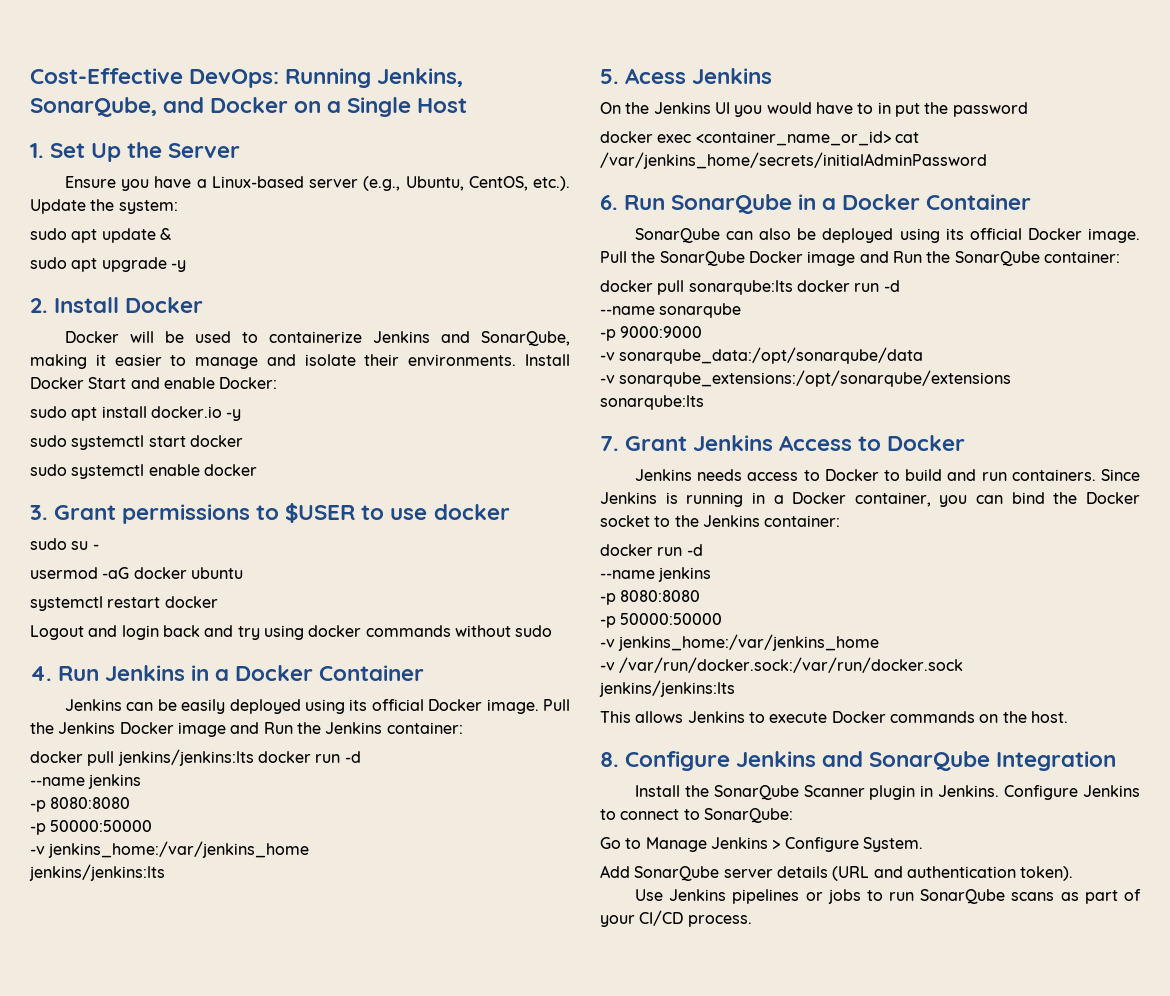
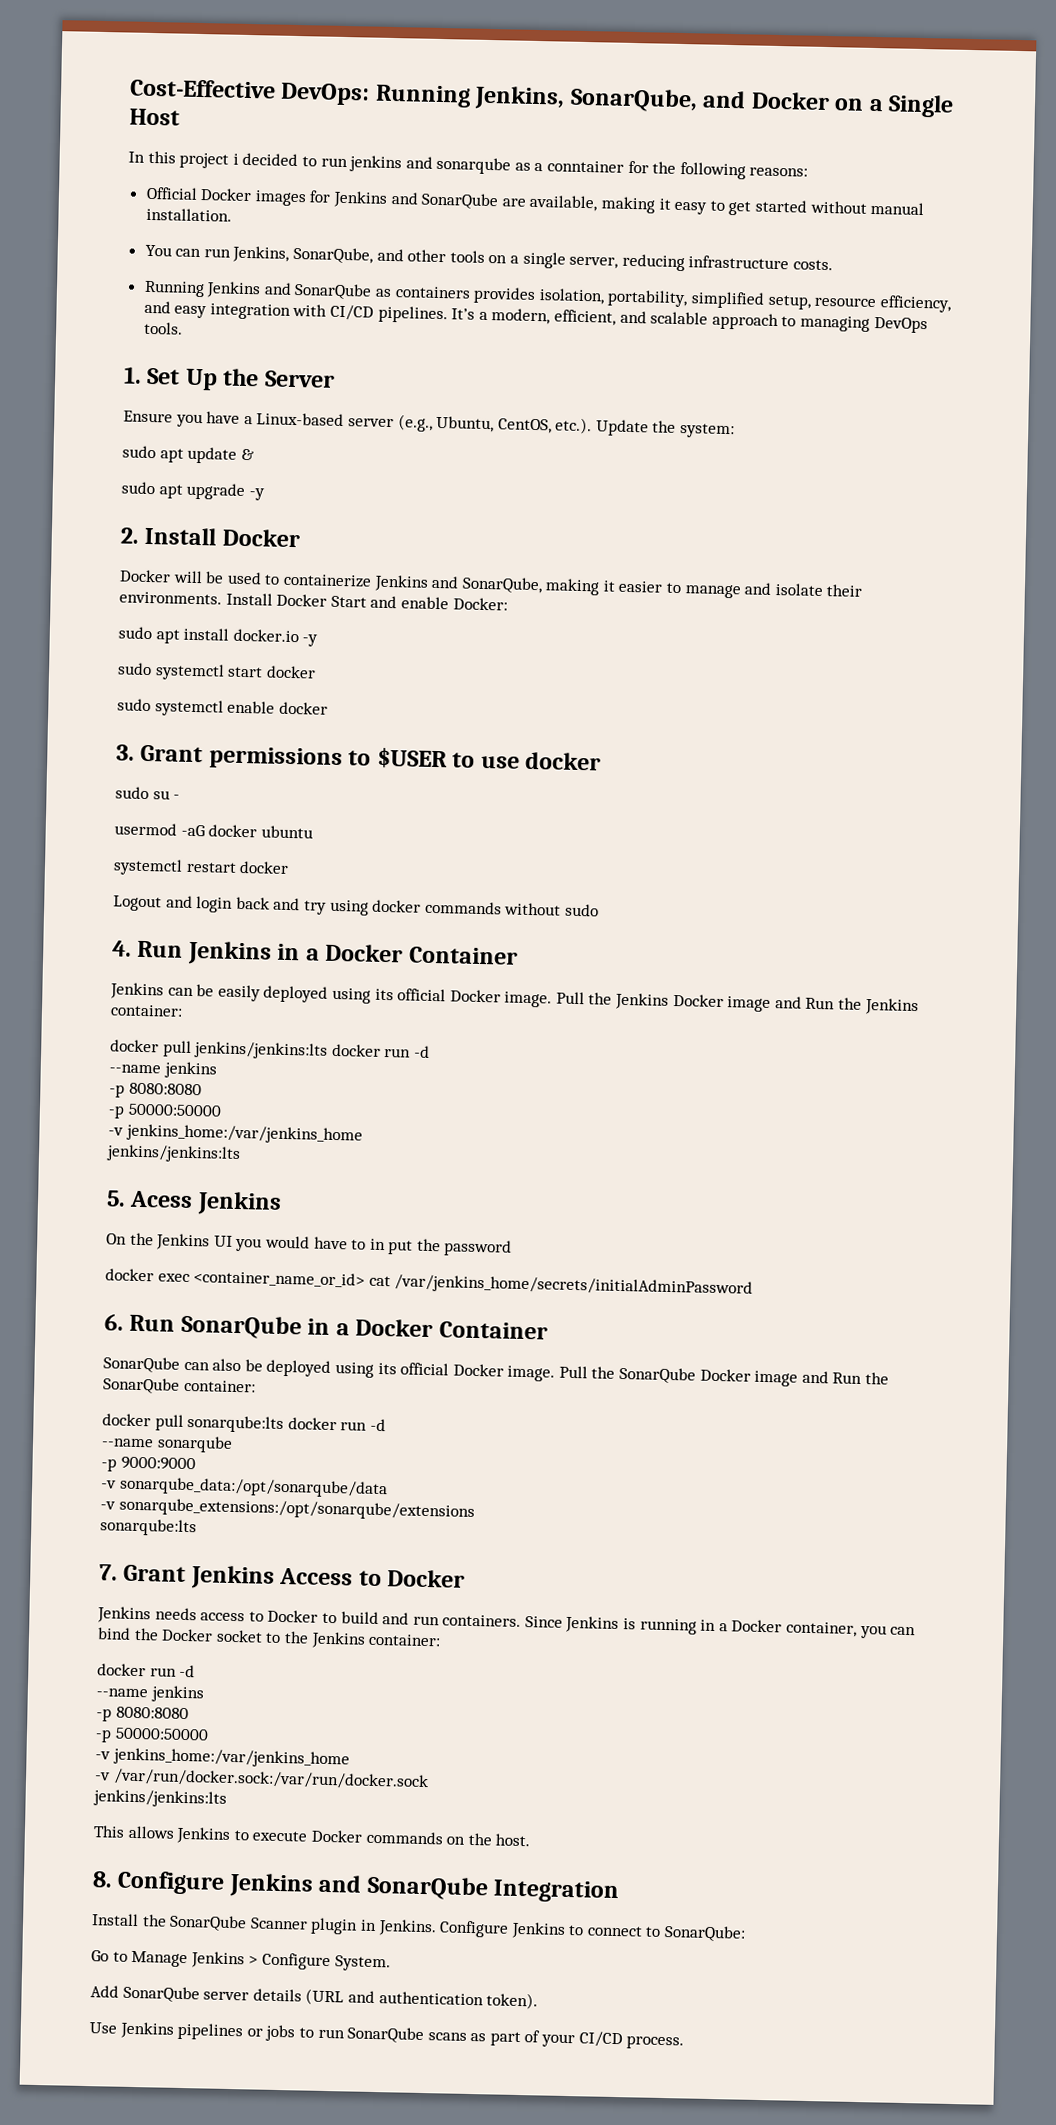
(468, 105) none -> [128,150,809,180] [145,186,925,216] [145,207,232,222] [144,244,833,272] [143,280,951,313] [143,300,928,334] [143,321,183,335] // In this project i decided to run jenkins and sonarqube as a conntainer for the following reasons: // Official Docker images for Jenkins and SonarQube are available, making it easy to get started without manual installation. // You can run Jenkins, SonarQube, and other tools on a single server, reducing infrastructure costs. // Running Jenkins and SonarQube as containers provides isolation, portability, simplified setup, resource efficiency, and easy integration with CI/CD pipelines. It’s a modern, efficient, and scalable approach to managing DevOps tools.

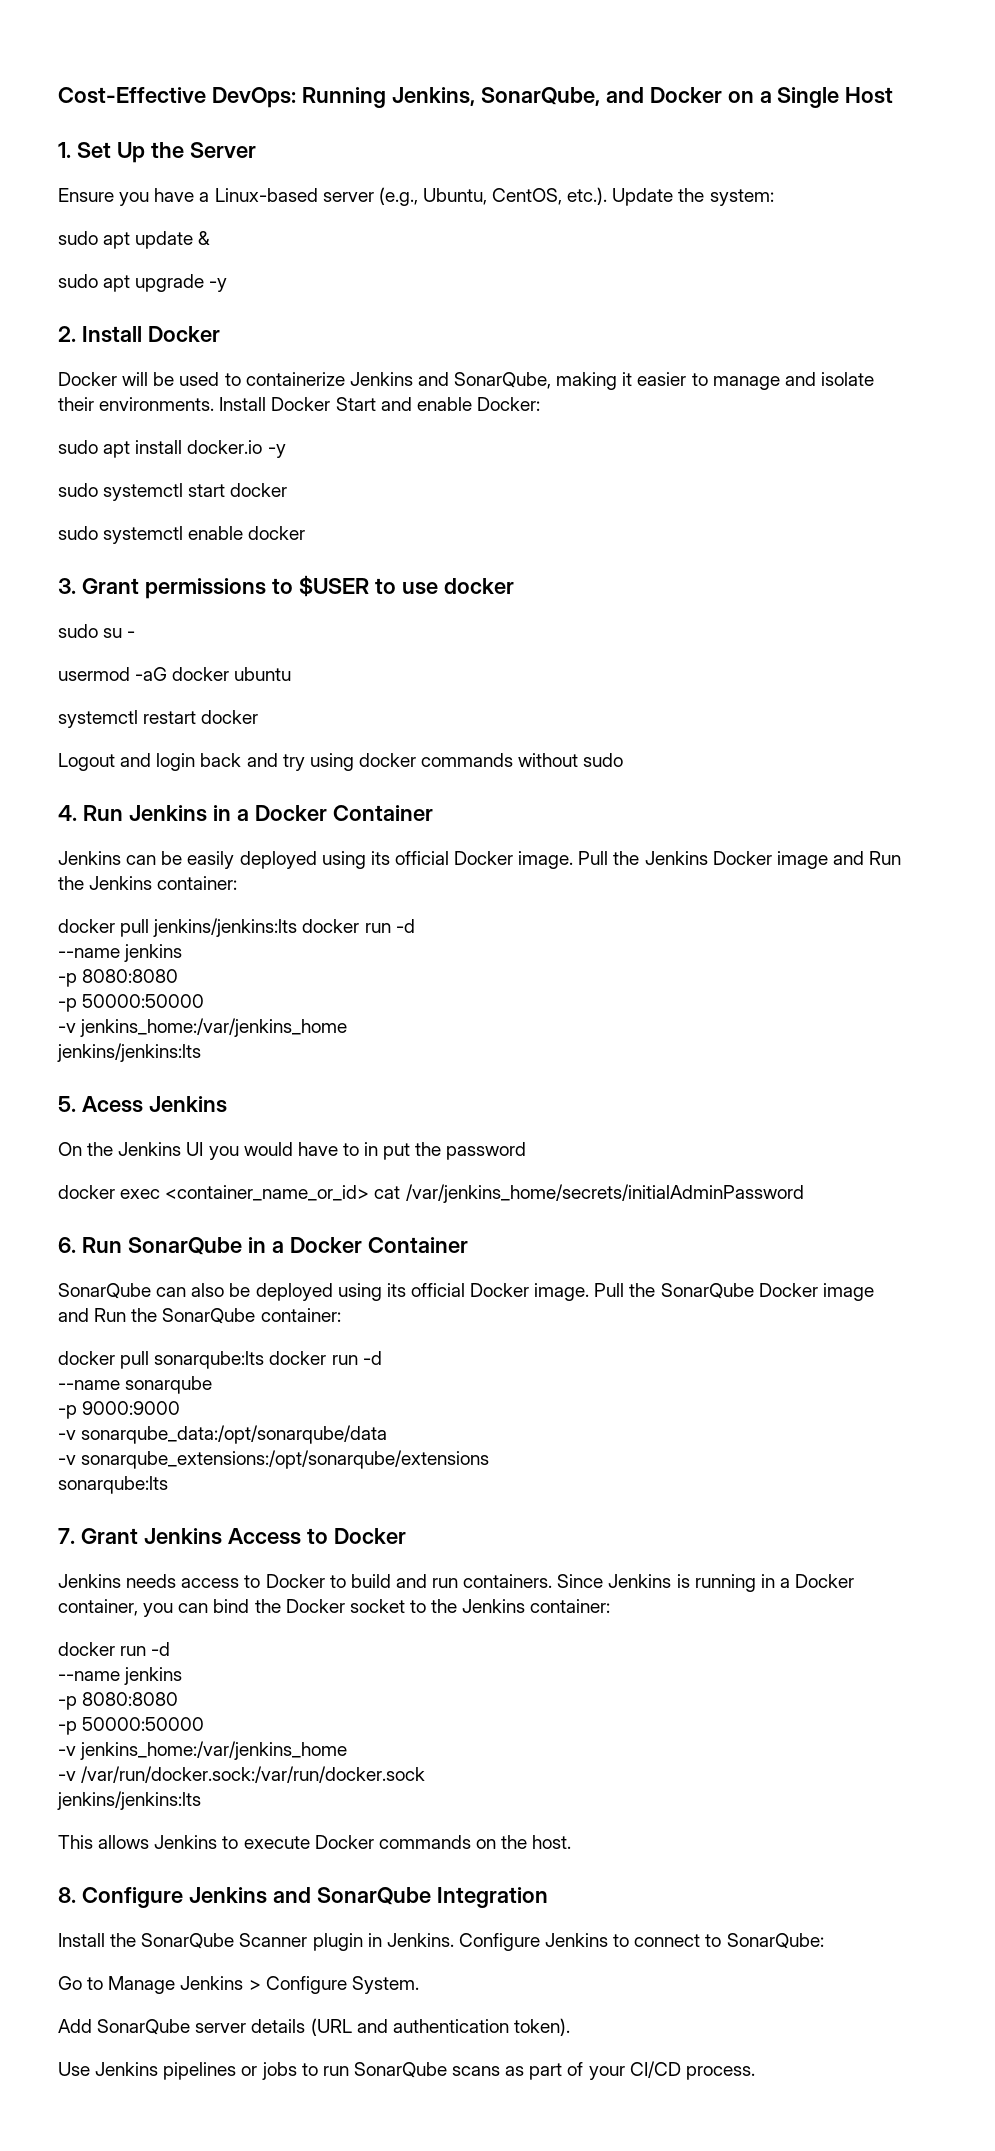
[128,150,809,180] [145,186,925,216] [145,207,232,222] [144,244,833,272] [143,280,951,313] [143,300,928,334] [143,321,183,335] // In this project i decided to run jenkins and sonarqube as a conntainer for the following reasons: // Official Docker images for Jenkins and SonarQube are available, making it easy to get started without manual installation. // You can run Jenkins, SonarQube, and other tools on a single server, reducing infrastructure costs. // Running Jenkins and SonarQube as containers provides isolation, portability, simplified setup, resource efficiency, and easy integration with CI/CD pipelines. It’s a modern, efficient, and scalable approach to managing DevOps tools. -> (894, 95) none

